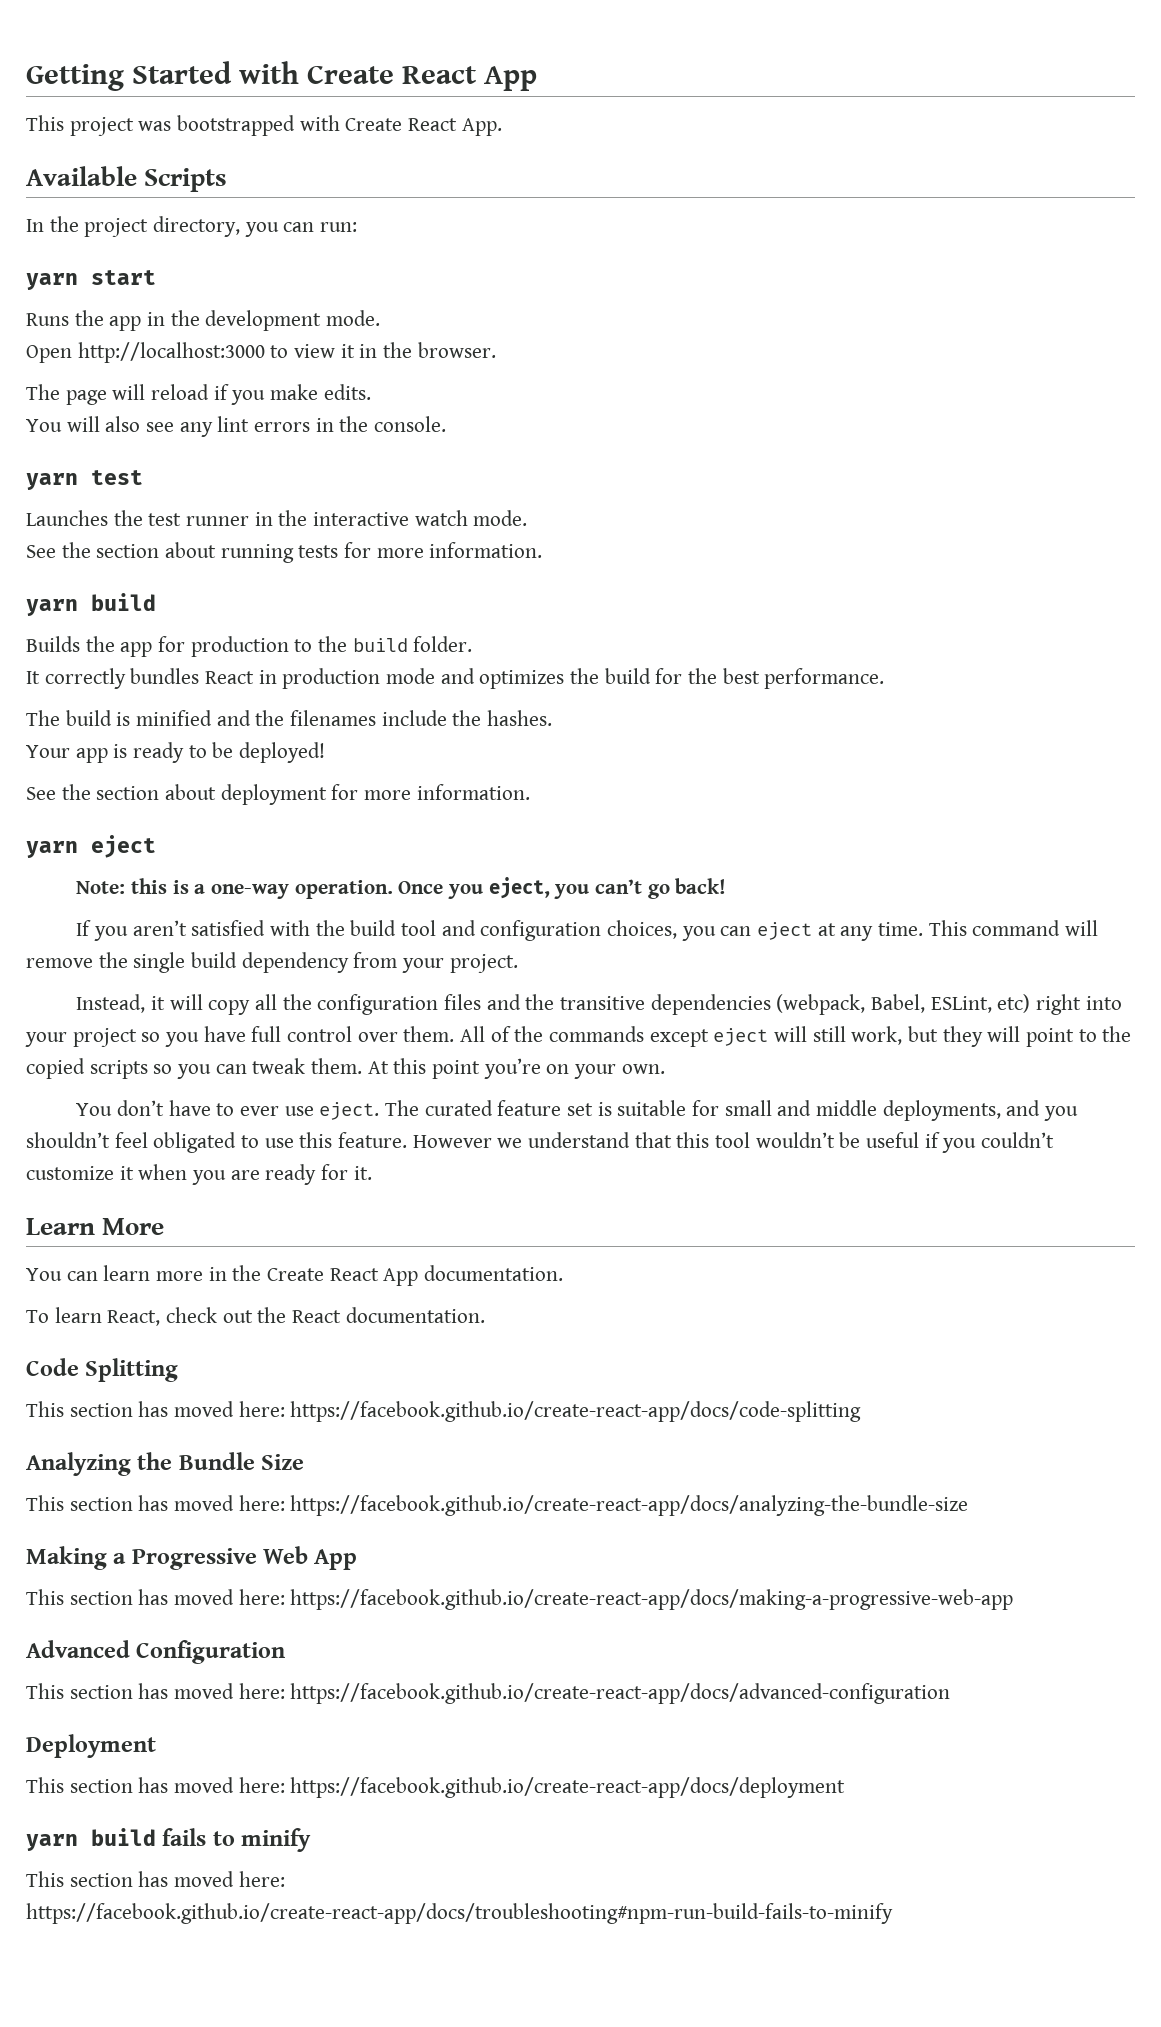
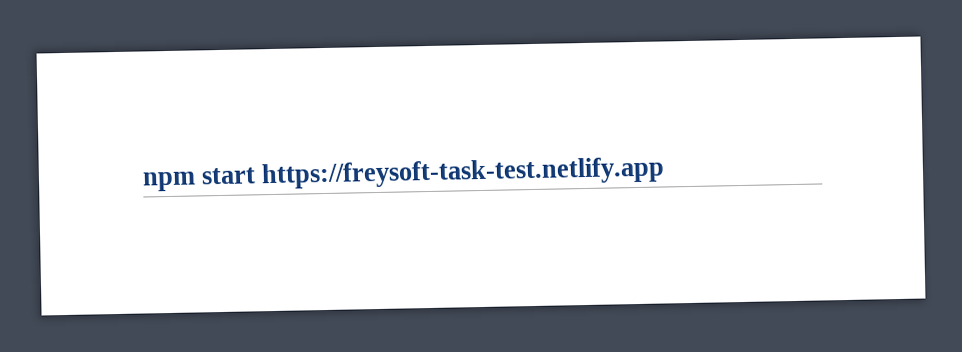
[26,61,537,91] [26,115,502,136] [26,166,228,192] [26,216,358,237] [26,270,156,290] [26,310,381,331] [26,342,496,363] [26,384,371,405] [26,416,447,437] [26,470,143,490] [26,510,528,526] [26,542,543,563] [26,593,156,616] [26,636,473,657] [26,668,885,689] [26,710,553,726] [26,742,326,763] [26,784,530,805] [26,835,156,858] [76,877,727,899] [76,920,1099,941] [26,952,518,973] [76,994,1122,1015] [25,1026,1132,1047] [26,1058,665,1079] [76,1100,1079,1121] [26,1132,1055,1153] [26,1164,372,1185] [26,1218,165,1235] [26,1265,564,1286] [26,1307,485,1326] [26,1358,179,1382] [26,1401,862,1422] [26,1452,305,1476] [26,1495,969,1516] [26,1546,358,1570] [26,1589,1014,1610] [26,1640,286,1664] [26,1683,951,1704] [26,1734,156,1758] [26,1777,846,1798] [26,1828,312,1852] [26,1871,285,1887] [26,1903,893,1924] Getting Started with Create React App // This project was bootstrapped with Create React App. // Available Scripts // In the project directory, you can run: // yarn start // Runs the app in the development mode. // Open http://localhost:3000 to view it in the browser. // The page will reload if you make edits. // You will also see any lint errors in the console. // yarn test // Launches the test runner in the interactive watch mode. // See the section about running tests for more information. // yarn build // Builds the app for production to the build folder. // It correctly bundles React in production mode and optimizes the build for the best performance. // The build is minified and the filenames include the hashes. // Your app is ready to be deployed! // See the section about deployment for more information. // yarn eject // Note: this is a one-way operation. Once you eject, you can’t go back! // If you aren’t satisfied with the build tool and configuration choices, you can eject at any time. This command will remove the single build dependency from your project. // Instead, it will copy all the configuration files and the transitive dependencies (webpack, Babel, ESLint, etc) right into your project so you have full control over them. All of the commands except eject will still work, but they will point to the copied scripts so you can tweak them. At this point you’re on your own. // You don’t have to ever use eject. The curated feature set is suitable for small and middle deployments, and you shouldn’t feel obligated to use this feature. However we understand that this tool wouldn’t be useful if you couldn’t customize it when you are ready for it. // Learn More // You can learn more in the Create React App documentation. // To learn React, check out the React documentation. // Code Splitting // This section has moved here: https://facebook.github.io/create-react-app/docs/code-splitting // Analyzing the Bundle Size // This section has moved here: https://facebook.github.io/create-react-app/docs/analyzing-the-bundle-size // Making a Progressive Web App // This section has moved here: https://facebook.github.io/create-react-app/docs/making-a-progressive-web-app // Advanced Configuration // This section has moved here: https://facebook.github.io/create-react-app/docs/advanced-configuration // Deployment // This section has moved here: https://facebook.github.io/create-react-app/docs/deployment // yarn build fails to minify // This section has moved here: https://facebook.github.io/create-react-app/docs/troubleshooting#npm-run-build-fails-to-minify -> [142,156,666,192] npm start https://freysoft-task-test.netlify.app

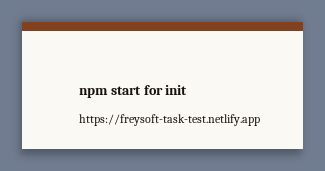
(257, 176) none -> [143,85,188,95] for init //

